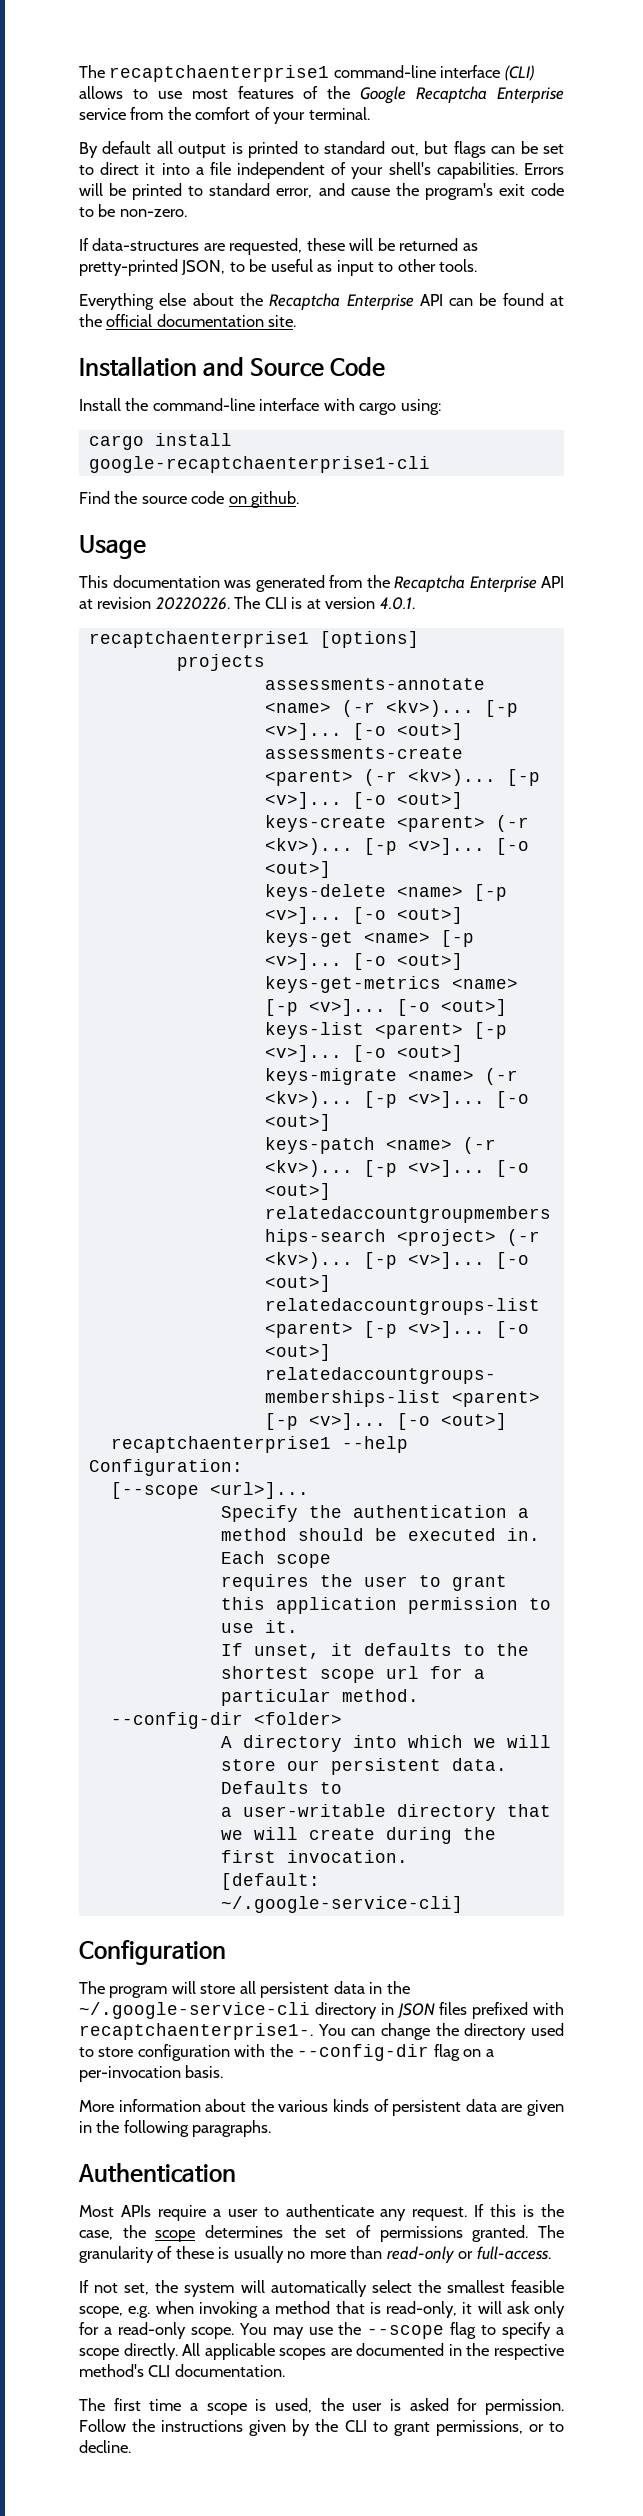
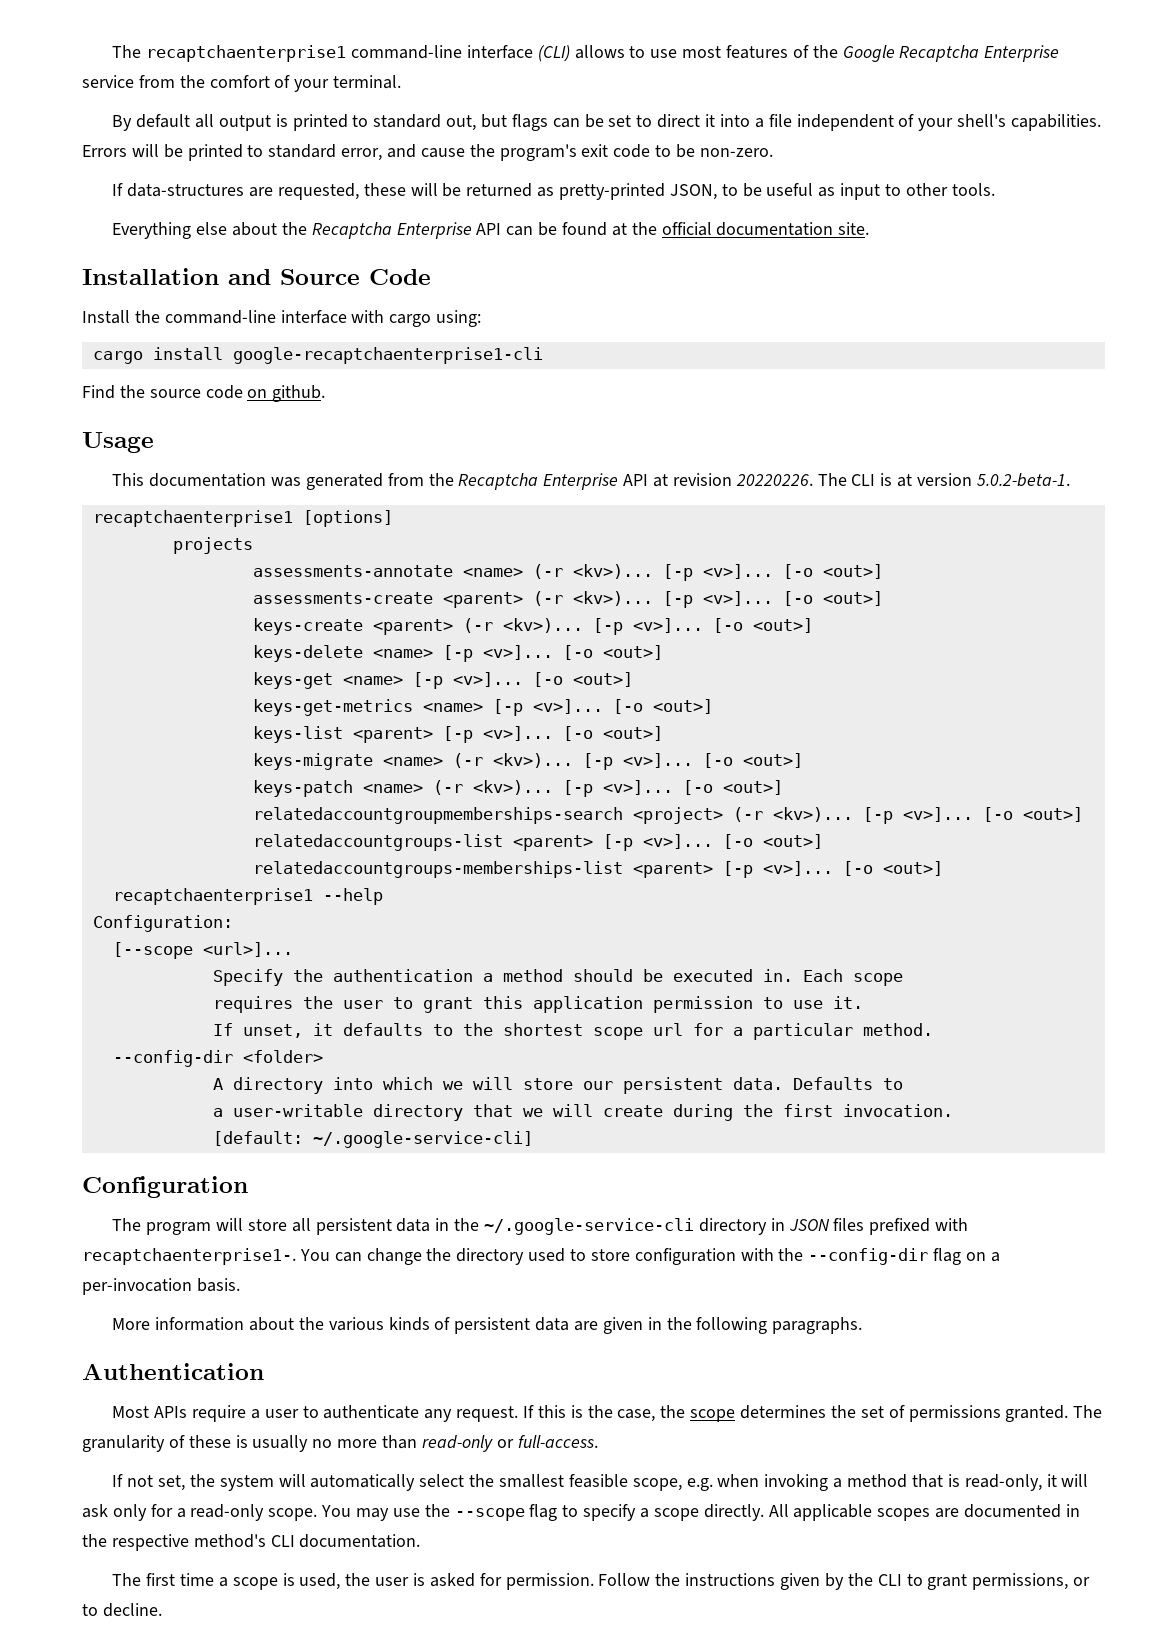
[379,597,415,610] 4.0.1. -> [976,473,1070,487] 5.0.2-beta-1.

